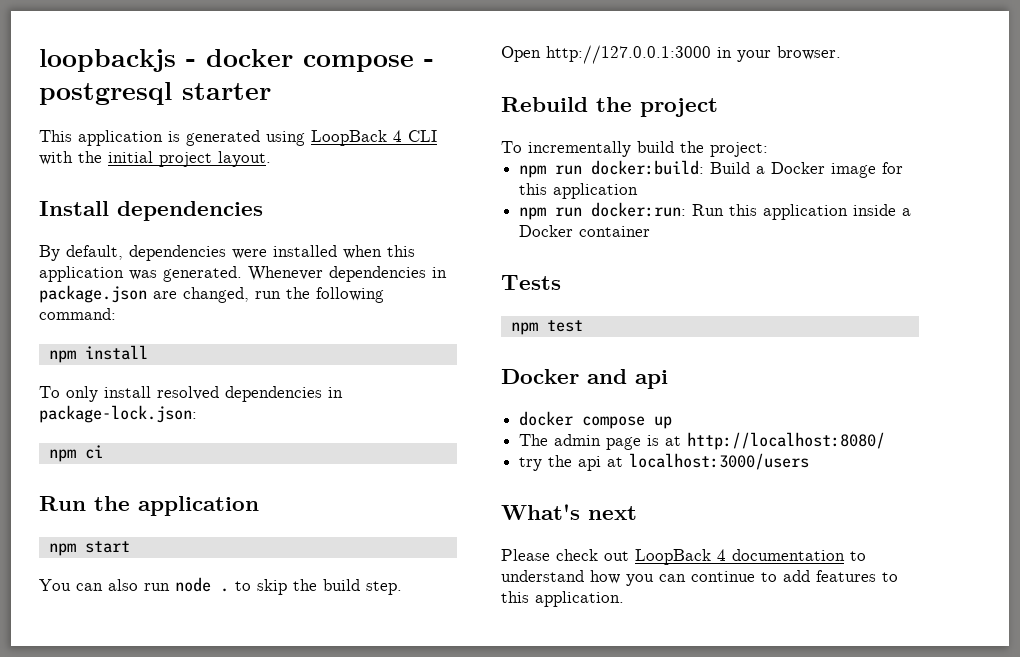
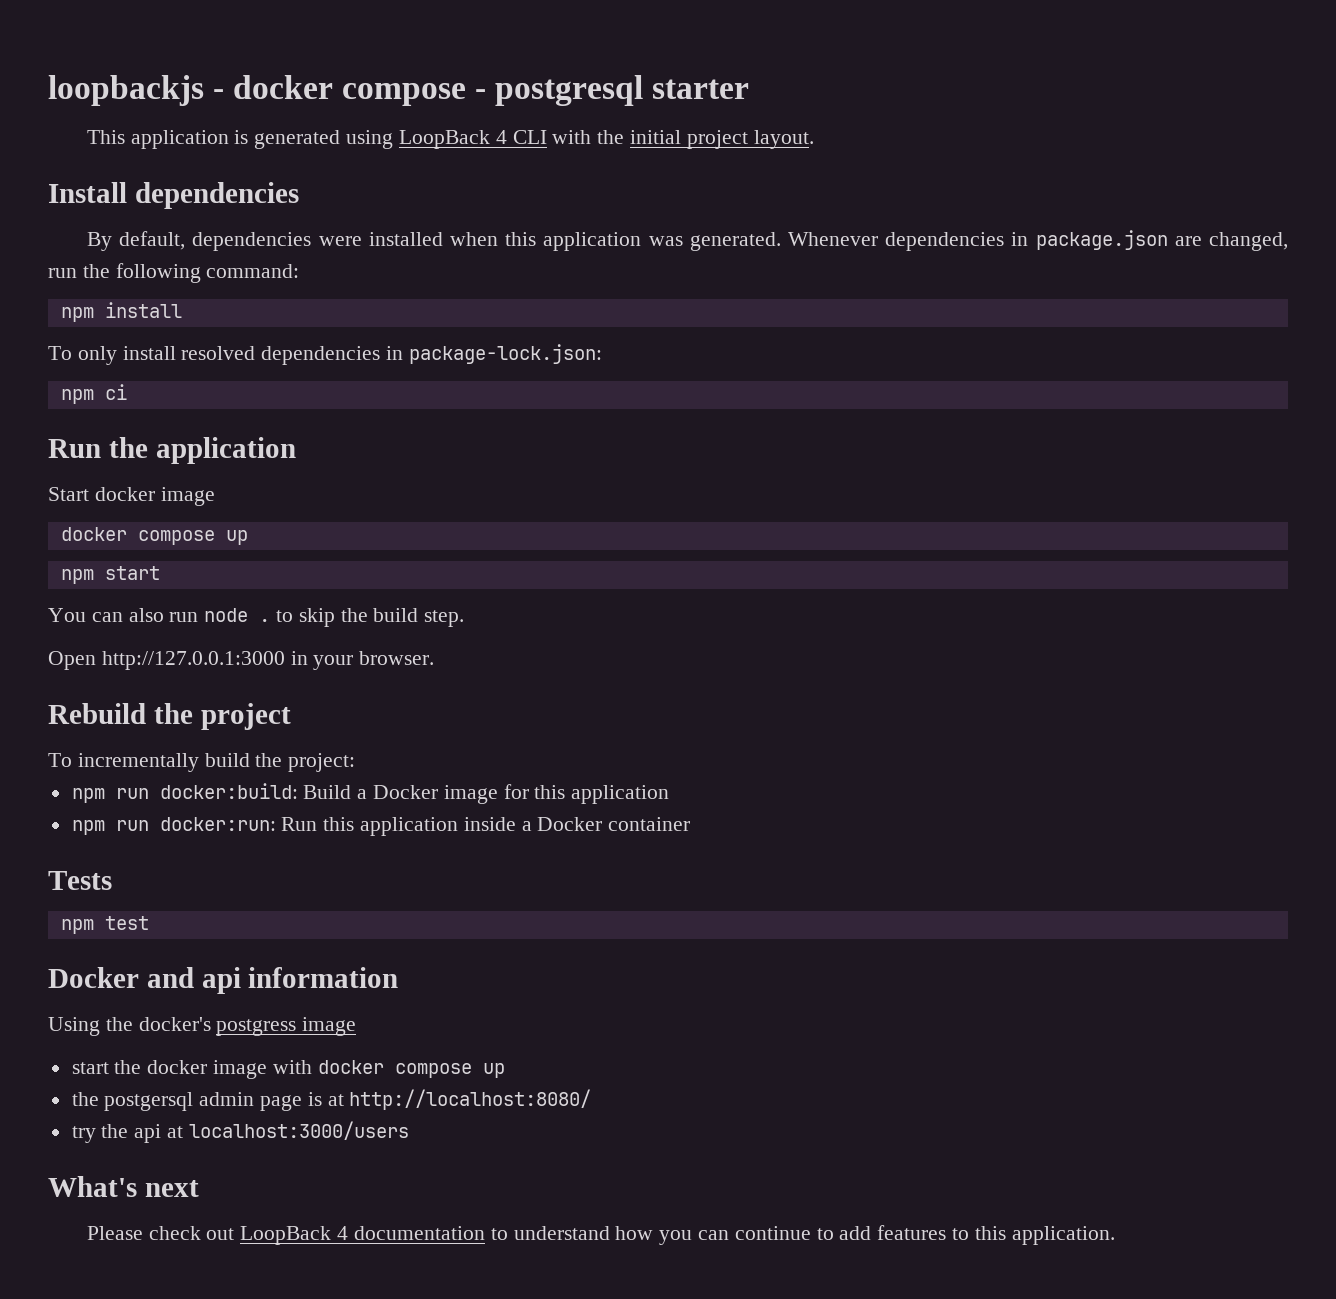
(259, 506) none -> [48,487,215,506] [60,527,248,545] // Start docker image // docker compose up
[519,411,673,429] [519,434,549,446] // docker compose up // The -> [248,967,399,988] [48,1017,357,1036] [71,1060,505,1079] [71,1092,194,1111] information // Using the docker's postgress image // start the docker image with docker compose up // the postgersql

